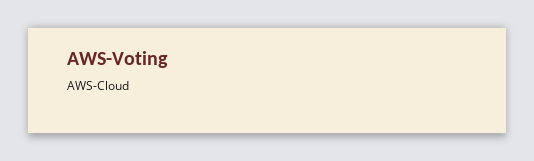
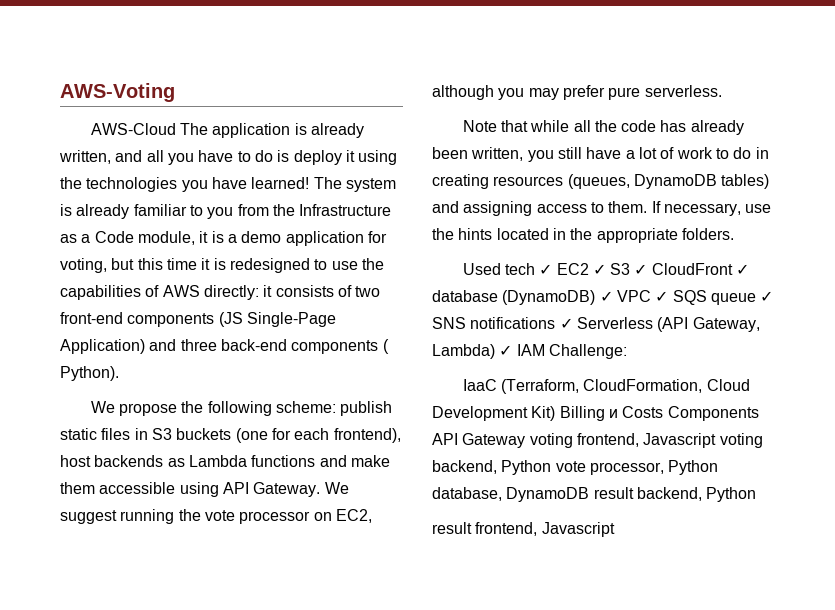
(129, 85) none -> [179,123,364,138] [59,150,398,165] [60,177,396,192] [60,204,392,219] [60,231,387,246] [60,258,384,273] [60,285,381,300] [60,312,336,327] [60,339,389,354] [60,366,119,381] [90,401,393,416] [60,428,401,443] [60,455,390,467] [60,482,349,497] [60,509,372,524] [432,85,722,100] [462,120,744,135] [432,147,769,162] [432,174,770,189] [432,201,772,216] [432,228,734,243] [462,263,750,275] [432,290,774,305] [432,317,760,332] [432,344,627,359] [462,379,750,394] [432,406,759,421] [432,433,763,448] [432,460,719,475] [432,487,757,502] [432,522,615,537] The application is already written, and all you have to do is deploy it using the technologies you have learned! The system is already familiar to you from the Infrastructure as a Code module, it is a demo application for voting, but this time it is redesigned to use the capabilities of AWS directly: it consists of two front-end components (JS Single-Page Application) and three back-end components ( Python). // We propose the following scheme: publish static files in S3 buckets (one for each frontend), host backends as Lambda functions and make them accessible using API Gateway. We suggest running the vote processor on EC2, although you may prefer pure serverless. // Note that while all the code has already been written, you still have a lot of work to do in creating resources (queues, DynamoDB tables) and assigning access to them. If necessary, use the hints located in the appropriate folders. // Used tech ✓ EC2 ✓ S3 ✓ CloudFront ✓ database (DynamoDB) ✓ VPC ✓ SQS queue ✓ SNS notifications ✓ Serverless (API Gateway, Lambda) ✓ IAM Challenge: // IaaC (Terraform, CloudFormation, Cloud Development Kit) Billing и Costs Components API Gateway voting frontend, Javascript voting backend, Python vote processor, Python database, DynamoDB result backend, Python // result frontend, Javascript

